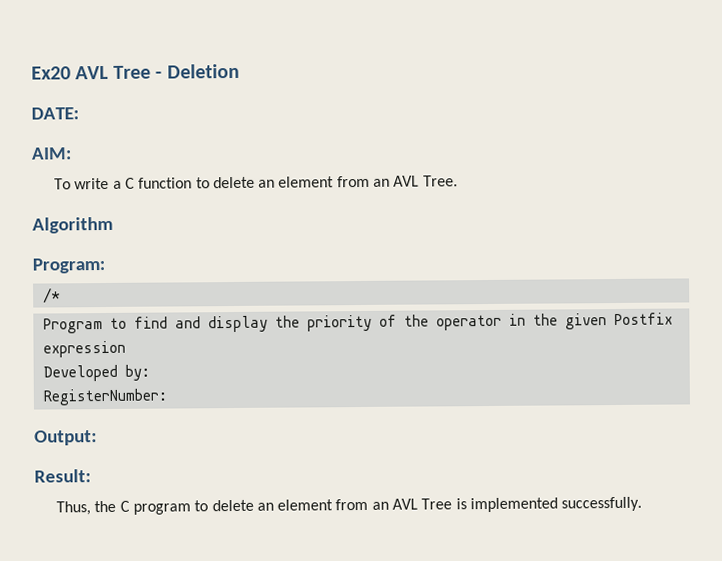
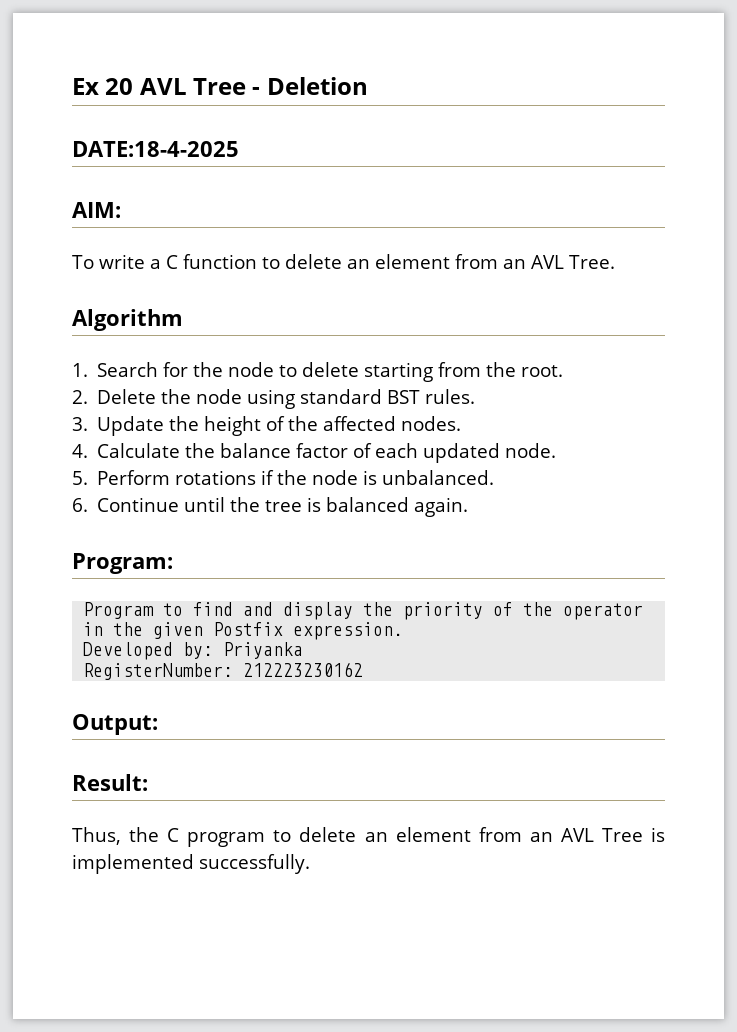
[31,66,71,80] Ex20 -> [72,78,134,95] Ex 20
[31,107,79,120] DATE: -> [72,141,239,157] DATE:18-4-2025
(113, 225) none -> [72,362,564,382] [72,389,476,409] [72,416,462,436] [72,443,557,463] [72,470,495,485] [72,497,469,517] // 1. Search for the node to delete starting from the root. // 2. Delete the node using standard BST rules. // 3. Update the height of the affected nodes. // 4. Calculate the balance factor of each updated node. // 5. Perform rotations if the node is unbalanced. // 6. Continue until the tree is balanced again.
[42,287,61,304] // /* -> (173, 563) none
[42,340,126,358] expression -> [293,622,404,640] expression.
(150, 372) none -> [223,642,304,659] Priyanka
(167, 397) none -> [243,662,364,677] 212223230162

